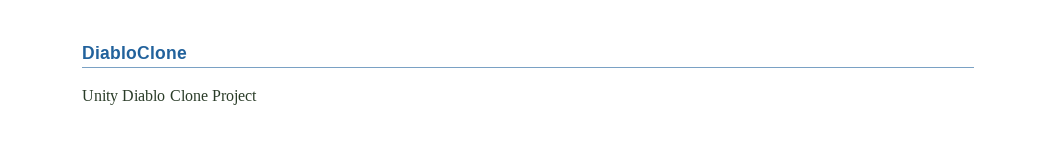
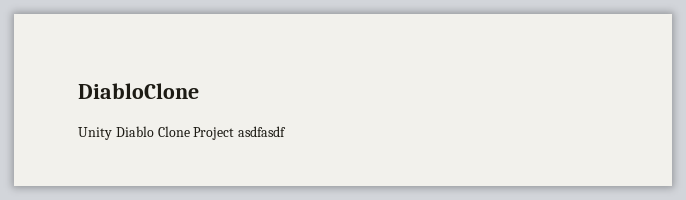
(257, 97) none -> [238,126,287,137] asdfasdf

